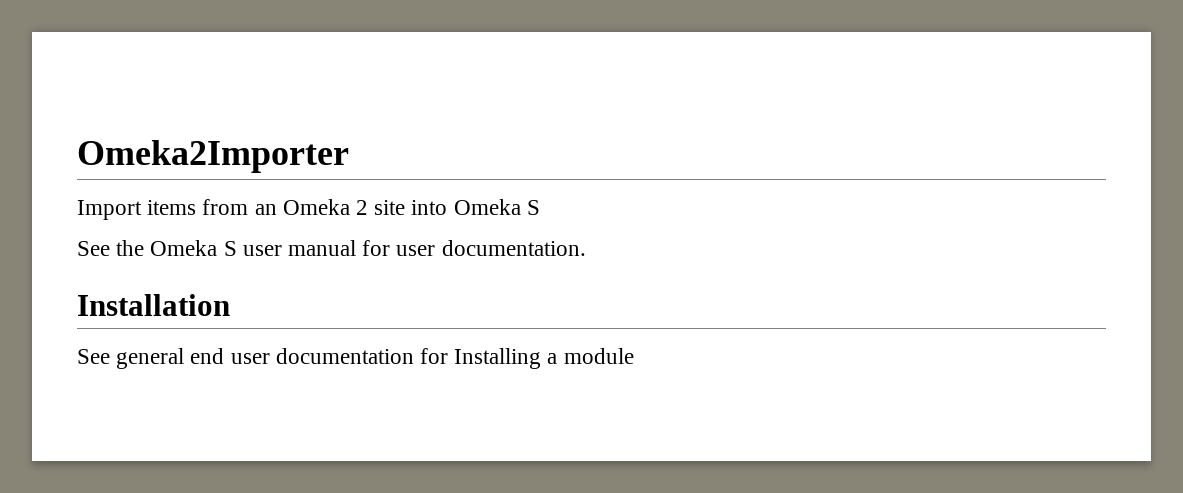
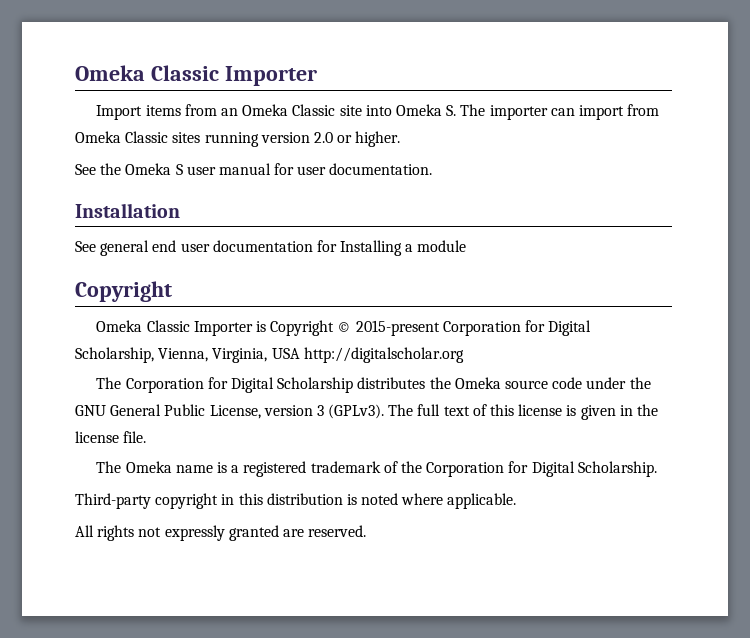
[77,140,349,173] Omeka2Importer -> [75,65,317,86] Omeka Classic Importer
[356,200,369,215] 2 -> [292,104,336,116] Classic
[526,200,540,215] S -> [446,104,660,120] [75,131,401,147] S. The importer can import from Omeka Classic sites running version 2.0 or higher.
(634, 356) none -> [75,281,172,302] [96,320,592,336] [75,347,464,363] [96,377,651,393] [75,404,658,420] [75,431,147,443] [96,461,657,477] [75,493,517,509] [75,525,367,541] // Copyright // Omeka Classic Importer is Copyright © 2015-present Corporation for Digital Scholarship, Vienna, Virginia, USA http://digitalscholar.org // The Corporation for Digital Scholarship distributes the Omeka source code under the GNU General Public License, version 3 (GPLv3). The full text of this license is given in the license file. // The Omeka name is a registered trademark of the Corporation for Digital Scholarship. // Third-party copyright in this distribution is noted where applicable. // All rights not expressly granted are reserved.

